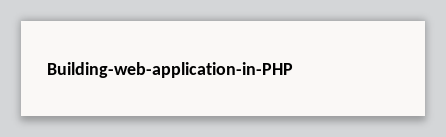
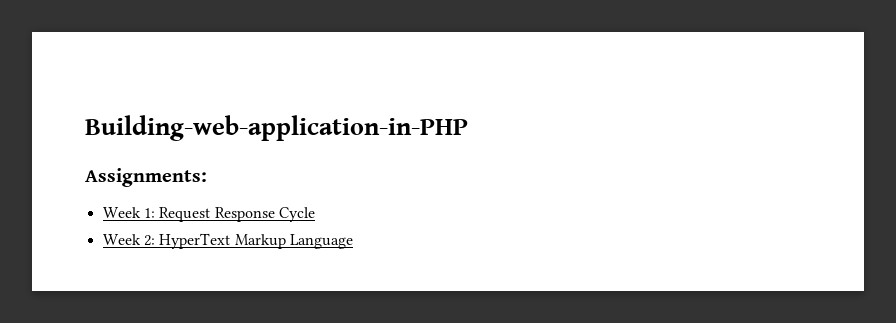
(293, 70) none -> [85,168,207,187] [102,207,315,222] [102,233,353,249] // Assignments: // Week 1: Request Response Cycle // Week 2: HyperText Markup Language

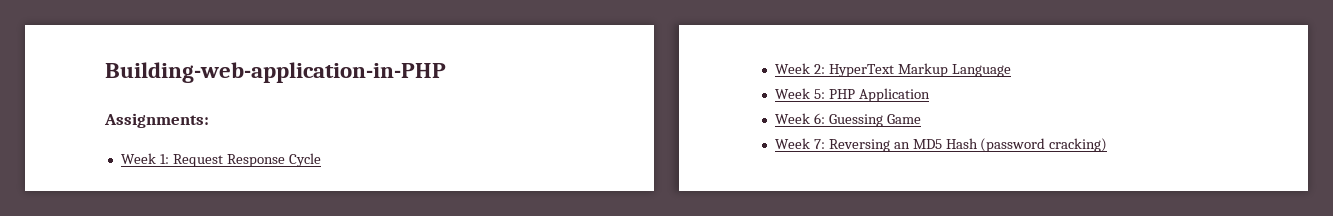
(353, 241) none -> [774,88,930,102] [774,113,921,127] [774,138,1108,152] // Week 5: PHP Application // Week 6: Guessing Game // Week 7: Reversing an MD5 Hash (password cracking)

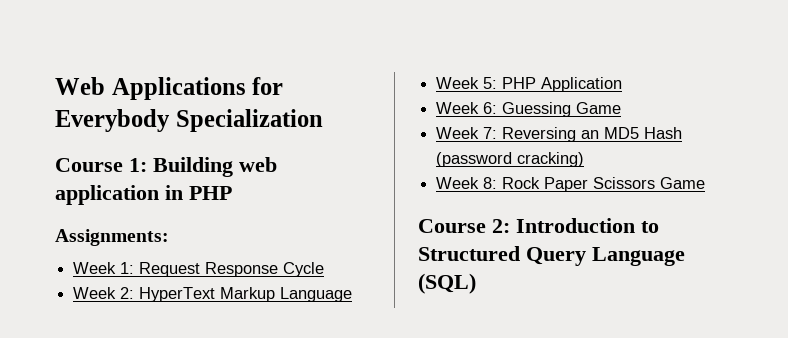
[105,62,446,83] Building-web-application-in-PHP -> [55,77,284,100] [55,109,323,132] [55,157,277,177] [55,185,232,205] Web Applications for Everybody Specialization // Course 1: Building web application in PHP
(1108, 145) none -> [436,177,706,192] [418,218,659,233] [418,246,685,266] [418,273,476,294] // Week 8: Rock Paper Scissors Game // Course 2: Introduction to Structured Query Language (SQL)

